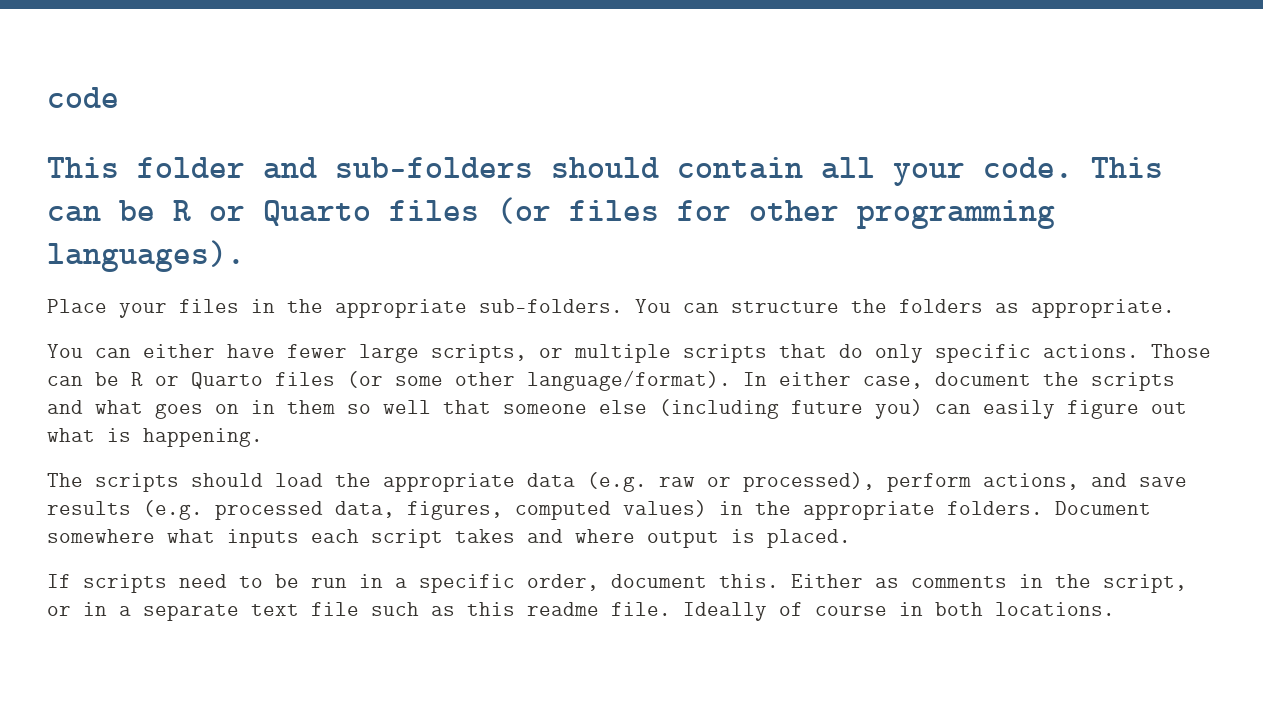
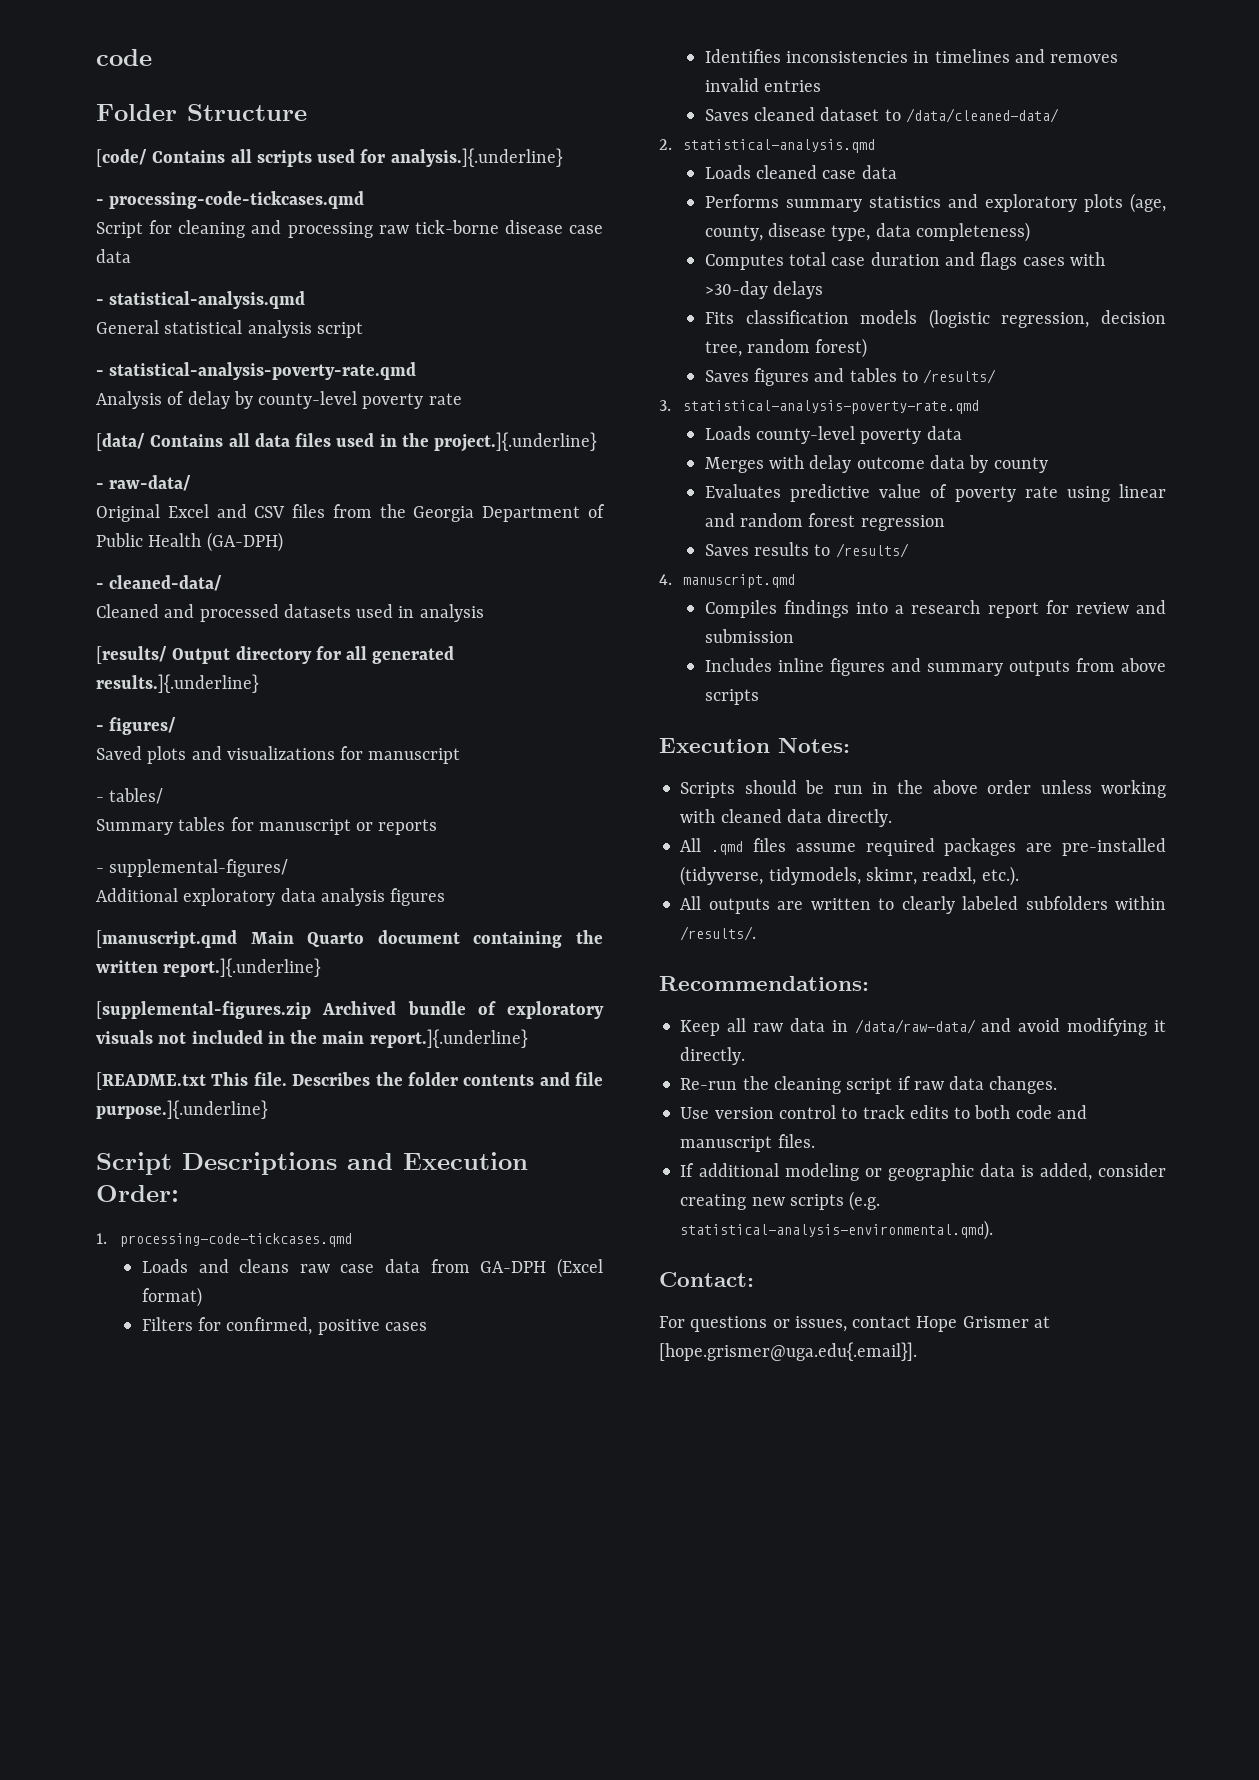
[47,157,1163,186] [47,197,1055,229] [47,240,245,272] [47,299,1175,318] [47,344,1211,363] [47,370,1175,391] [47,399,1187,419] [47,428,263,447] [47,472,1187,492] [47,500,1151,520] [47,529,851,548] [47,574,1187,593] [47,602,1115,621] This folder and sub-folders should contain all your code. This can be R or Quarto files (or files for other programming languages). // Place your files in the appropriate sub-folders. You can structure the folders as appropriate. // You can either have fewer large scripts, or multiple scripts that do only specific actions. Those can be R or Quarto files (or some other language/format). In either case, document the scripts and what goes on in them so well that someone else (including future you) can easily figure out what is happening. // The scripts should load the appropriate data (e.g. raw or processed), perform actions, and save results (e.g. processed data, figures, computed values) in the appropriate folders. Document somewhere what inputs each script takes and where output is placed. // If scripts need to be run in a specific order, document this. Either as comments in the script, or in a separate text file such as this readme file. Ideally of course in both locations. -> [96,104,307,121] [96,148,563,167] [96,191,365,209] [96,220,603,238] [96,249,131,263] [96,291,306,309] [96,320,363,338] [96,362,417,380] [96,391,462,409] [96,432,598,452] [96,475,192,491] [96,504,605,522] [96,532,283,552] [96,575,223,591] [96,604,484,622] [96,646,455,664] [96,674,259,693] [96,717,177,735] [96,746,461,764] [96,788,164,804] [96,817,438,835] [96,859,289,877] [96,888,446,906] [96,930,603,948] [96,958,322,977] [96,1001,604,1019] [96,1029,528,1048] [96,1072,603,1090] [96,1100,268,1119] [96,1152,528,1175] [96,1185,179,1202] [96,1233,353,1247] [141,1258,603,1278] [141,1287,202,1307] [141,1317,427,1335] [704,49,1119,63] [704,78,822,92] [704,107,1059,123] [659,139,876,153] [704,165,897,179] [704,193,1166,213] [704,222,1030,242] [704,252,1105,270] [704,281,824,299] [704,309,1166,329] [704,338,868,358] [704,368,997,386] [659,400,980,414] [704,426,962,444] [704,455,1048,473] [704,484,1166,502] [704,513,945,531] [704,542,909,558] [659,574,796,588] [704,600,1166,618] [704,629,794,643] [704,658,1166,676] [704,689,759,705] [659,738,850,753] [680,780,1166,798] [680,809,893,827] [680,838,1166,856] [680,866,1019,886] [680,896,1166,914] [680,926,757,941] [659,976,869,991] [680,1018,1166,1036] [680,1047,746,1065] [680,1076,1058,1094] [680,1105,1087,1119] [680,1134,815,1152] [680,1163,1166,1181] [680,1191,881,1211] [680,1220,994,1240] [659,1272,754,1287] [659,1316,1050,1332] [659,1342,917,1361] Folder Structure // [code/ Contains all scripts used for analysis.]{.underline} // - processing-code-tickcases.qmd // Script for cleaning and processing raw tick-borne disease case data // - statistical-analysis.qmd // General statistical analysis script // - statistical-analysis-poverty-rate.qmd // Analysis of delay by county-level poverty rate // [data/ Contains all data files used in the project.]{.underline} // - raw-data/ // Original Excel and CSV files from the Georgia Department of Public Health (GA-DPH) // - cleaned-data/ // Cleaned and processed datasets used in analysis // [results/ Output directory for all generated results.]{.underline} // - figures/ // Saved plots and visualizations for manuscript // - tables/ // Summary tables for manuscript or reports // - supplemental-figures/ // Additional exploratory data analysis figures // [manuscript.qmd Main Quarto document containing the written report.]{.underline} // [supplemental-figures.zip Archived bundle of exploratory visuals not included in the main report.]{.underline} // [README.txt This file. Describes the folder contents and file purpose.]{.underline} // Script Descriptions and Execution Order: // 1. processing-code-tickcases.qmd // Loads and cleans raw case data from GA-DPH (Excel format) // Filters for confirmed, positive cases // Identifies inconsistencies in timelines and removes invalid entries // Saves cleaned dataset to /data/cleaned-data/ // 2. statistical-analysis.qmd // Loads cleaned case data // Performs summary statistics and exploratory plots (age, county, disease type, data completeness) // Computes total case duration and flags cases with >30-day delays // Fits classification models (logistic regression, decision tree, random forest) // Saves figures and tables to /results/ // 3. statistical-analysis-poverty-rate.qmd // Loads county-level poverty data // Merges with delay outcome data by county // Evaluates predictive value of poverty rate using linear and random forest regression // Saves results to /results/ // 4. manuscript.qmd // Compiles findings into a research report for review and submission // Includes inline figures and summary outputs from above scripts // Execution Notes: // Scripts should be run in the above order unless working with cleaned data directly. // All .qmd files assume required packages are pre-installed (tidyverse, tidymodels, skimr, readxl, etc.). // All outputs are written to clearly labeled subfolders within /results/. // Recommendations: // Keep all raw data in /data/raw-data/ and avoid modifying it directly. // Re-run the cleaning script if raw data changes. // Use version control to track edits to both code and manuscript files. // If additional modeling or geographic data is added, consider creating new scripts (e.g. statistical-analysis-environmental.qmd). // Contact: // For questions or issues, contact Hope Grismer at [hope.grismer@uga.edu{.email}].

